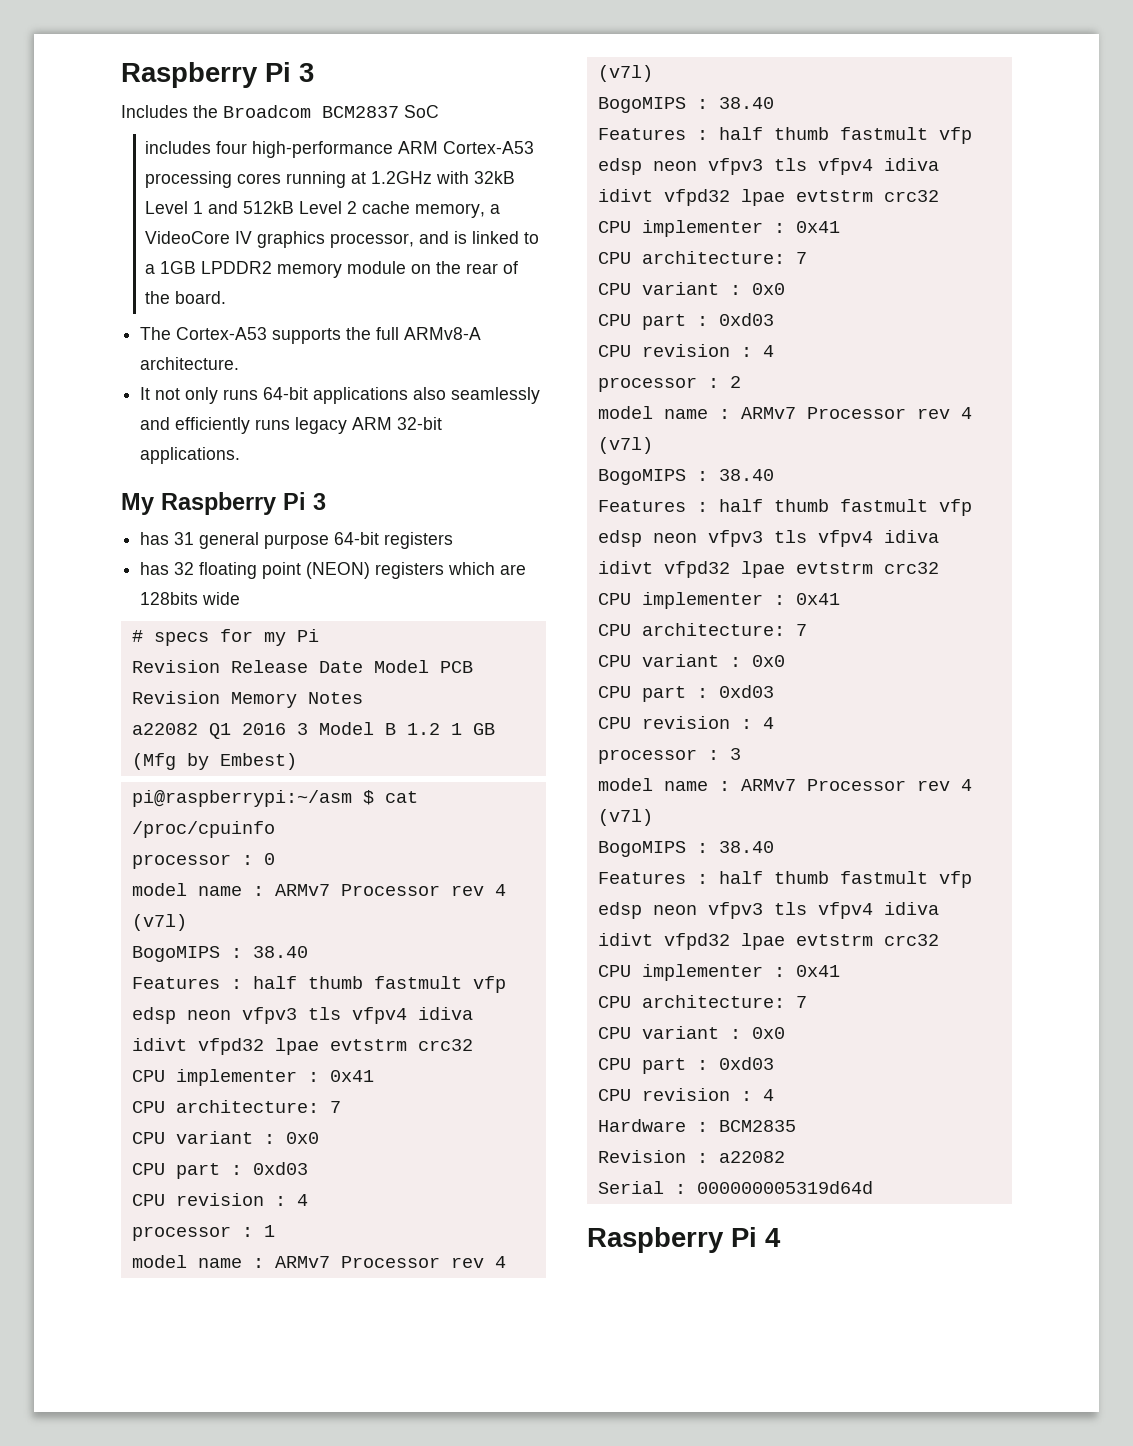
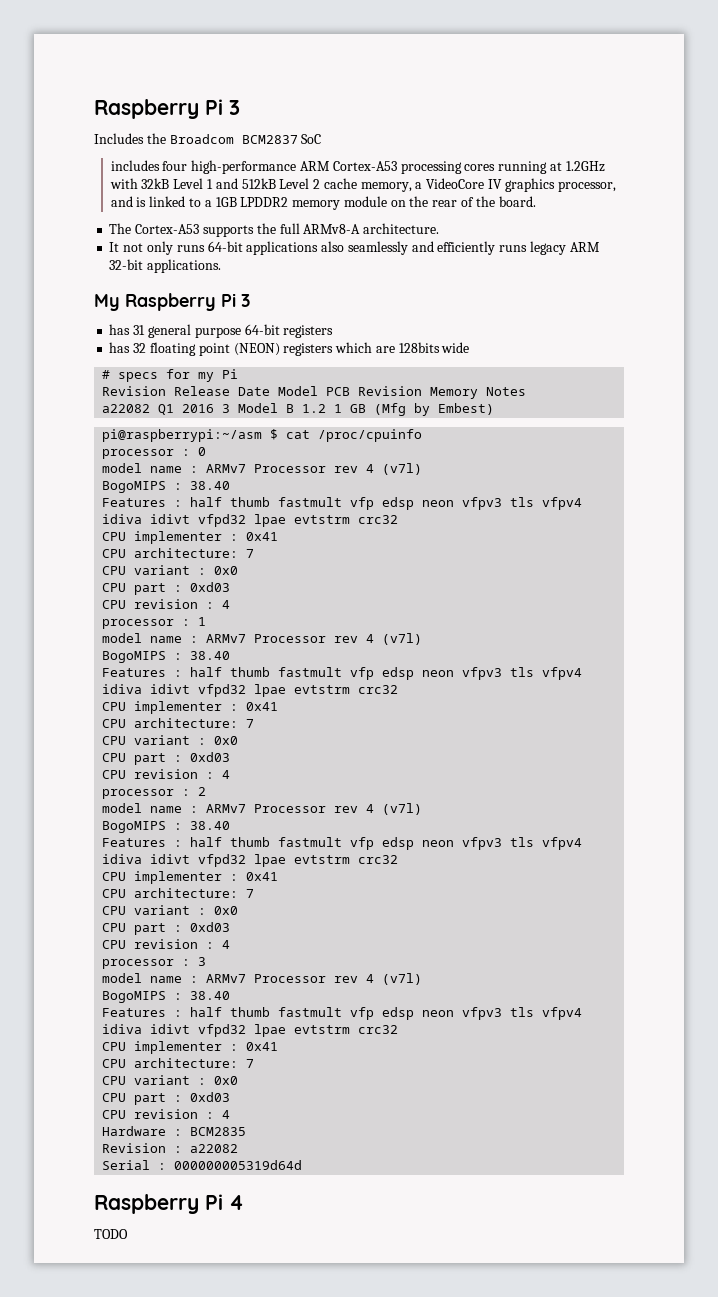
(781, 1237) none -> [94,1229,128,1239] // TODO

